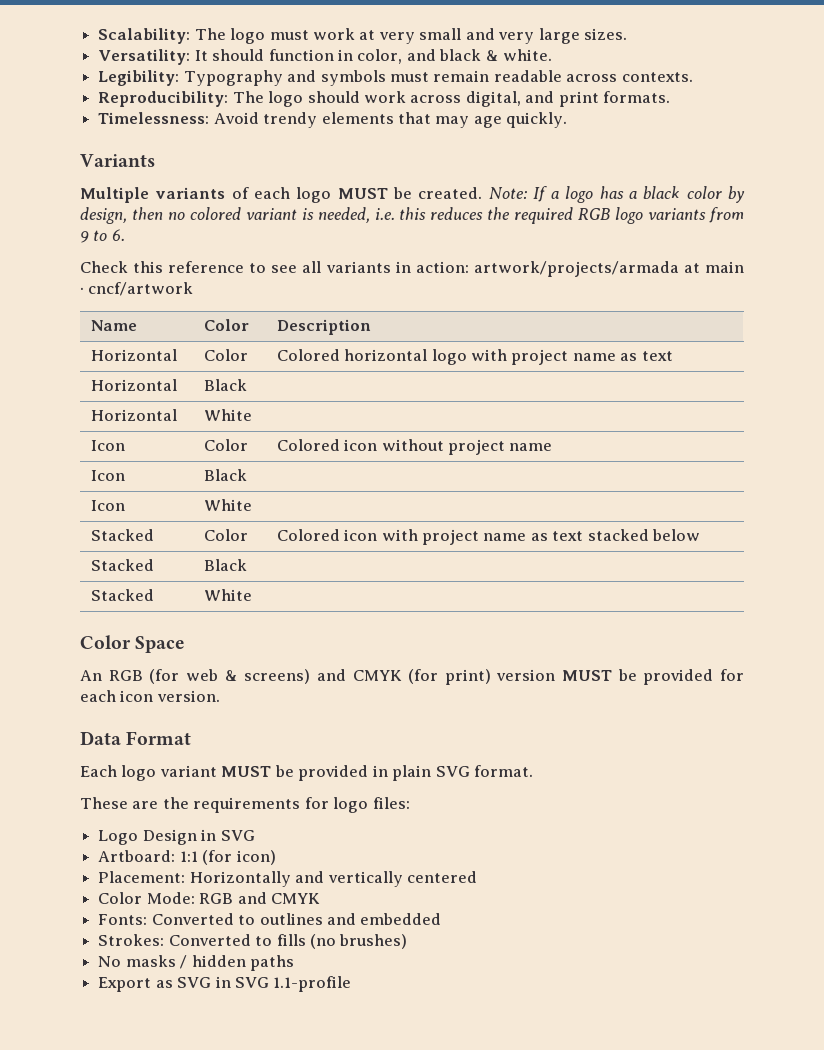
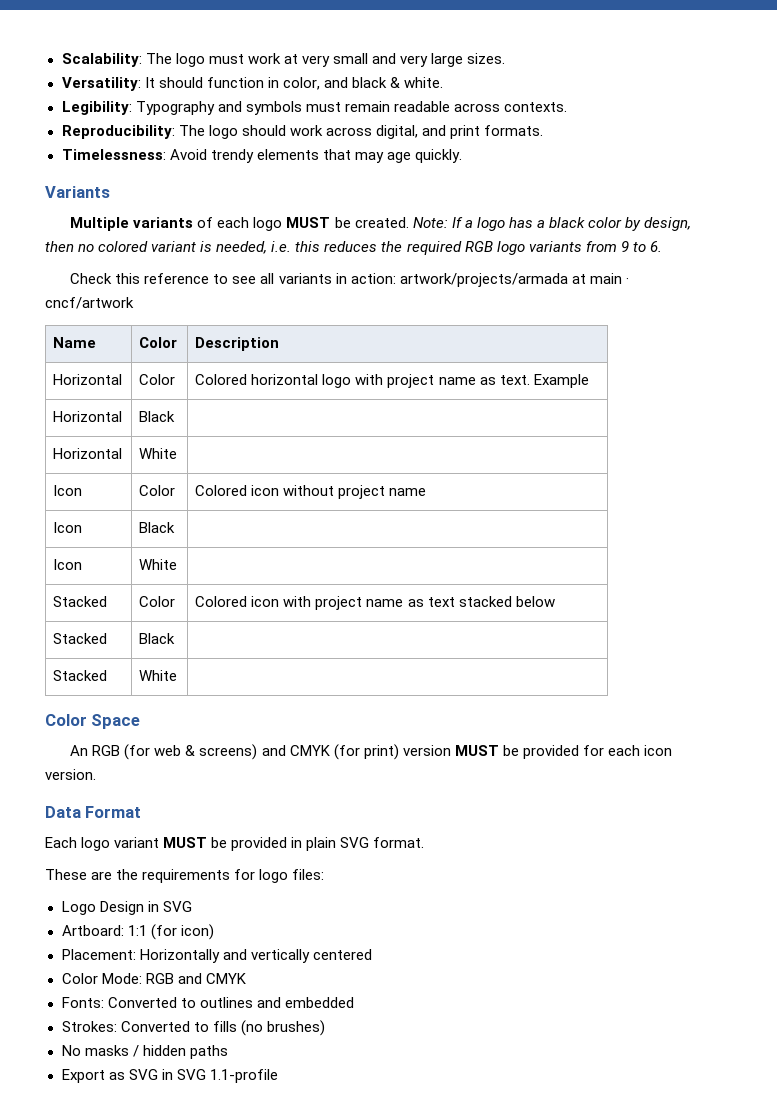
[641,351,673,361] text -> [499,374,589,388] text. Example

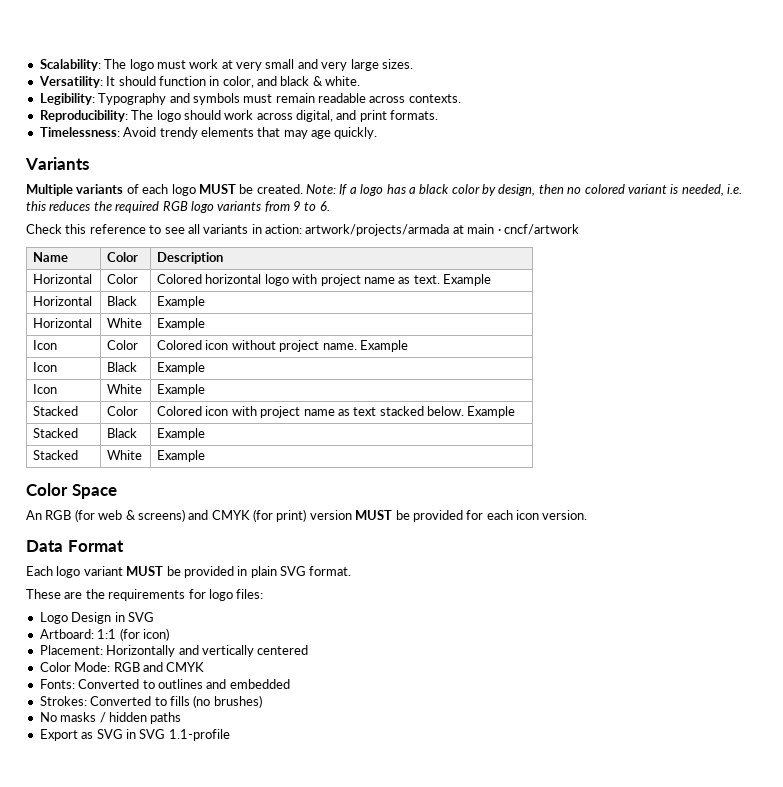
(176, 416) none -> [157,296,206,308] Example
(178, 453) none -> [157,318,206,330] Example
[389,488,427,496] name -> [322,340,408,352] name. Example
(176, 527) none -> [157,362,206,374] Example
(178, 564) none -> [157,384,206,396] Example
[515,596,555,607] below -> [427,406,516,418] below. Example
(176, 638) none -> [157,428,206,440] Example
(178, 675) none -> [157,450,206,462] Example

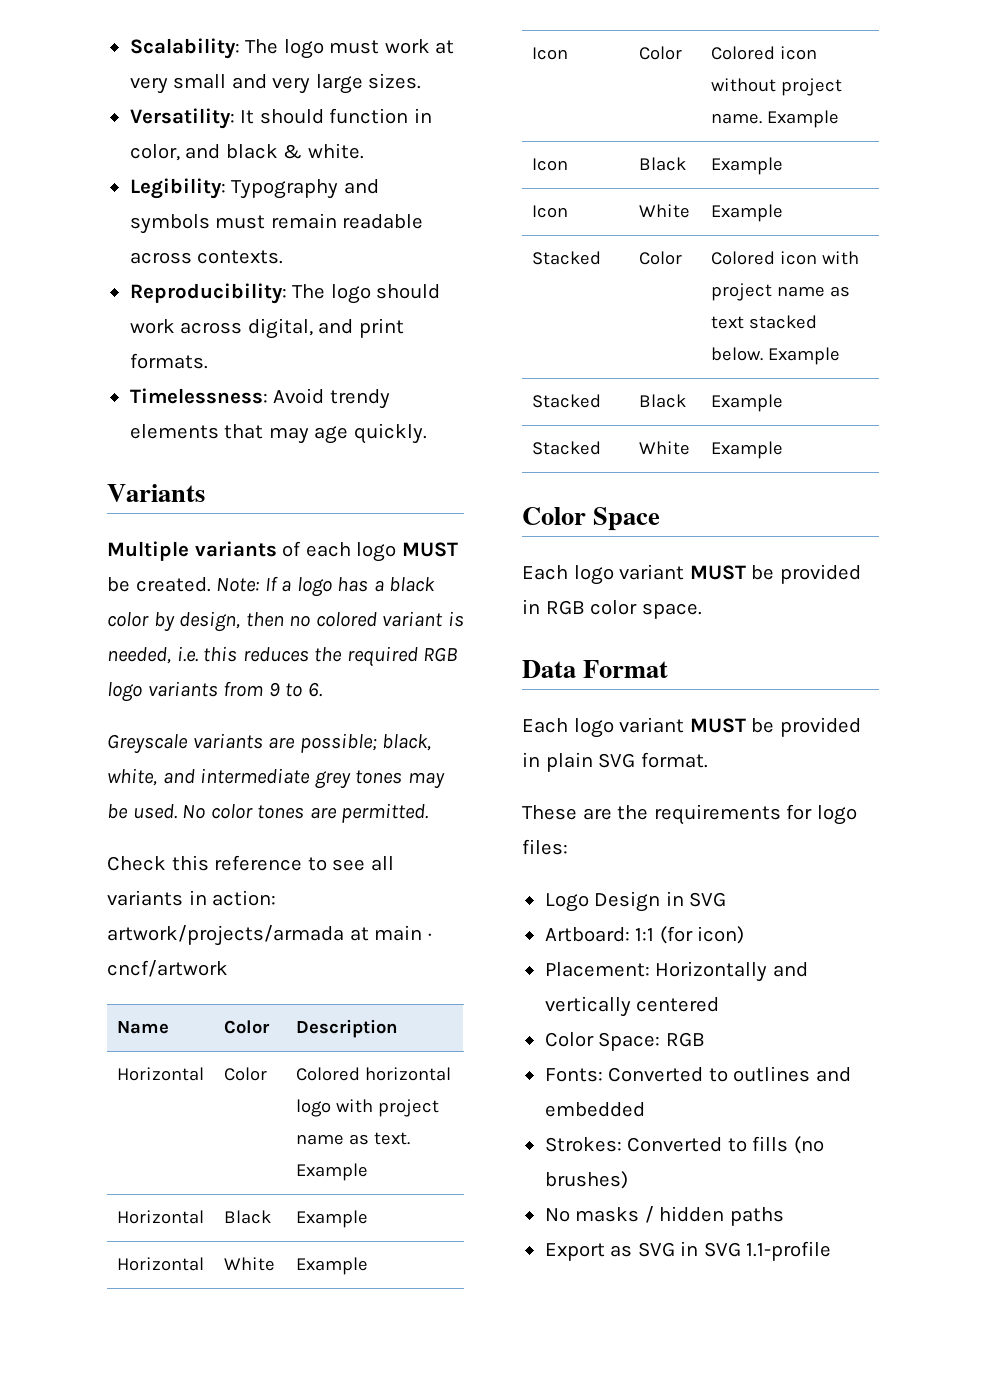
(330, 206) none -> [107,733,432,754] [107,768,445,789] [107,803,429,823] // Greyscale variants are possible; black, white, and intermediate grey tones may be used. No color tones are permitted.
[26,509,588,522] An RGB (for web & screens) and CMYK (for print) version MUST be provided for each icon version. -> [522,564,861,585] [522,599,702,619] Each logo variant MUST be provided in RGB color space.
[74,662,205,672] Mode: RGB and CMYK -> [598,1032,705,1051] Space: RGB

